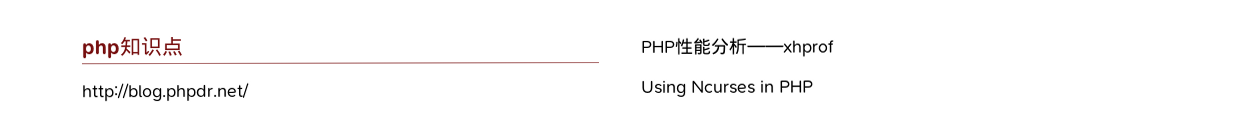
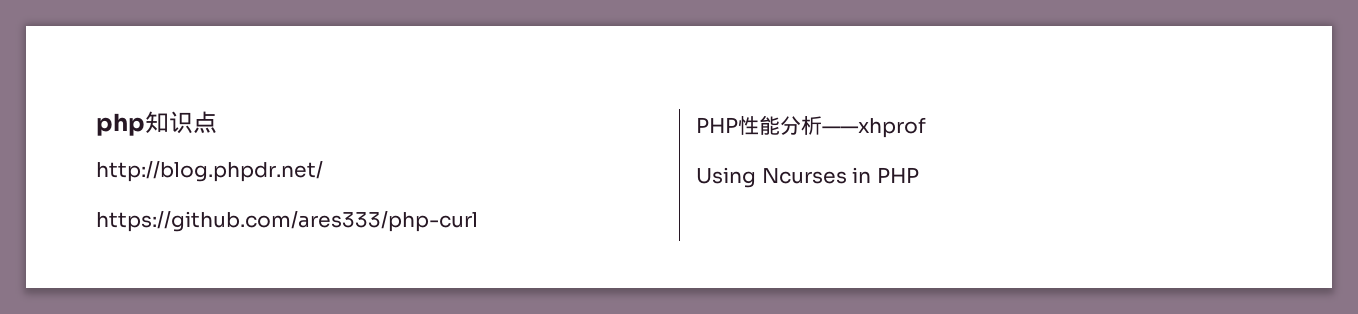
(250, 92) none -> [96,211,478,232] // https://github.com/ares333/php-curl

